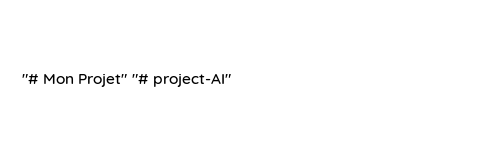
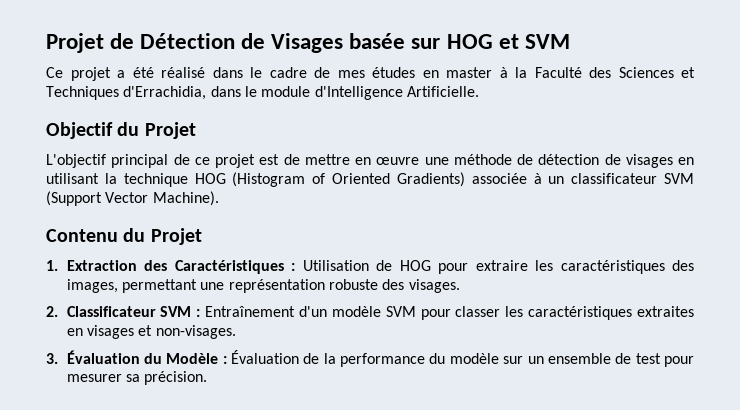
[22,73,231,87] "# Mon Projet" "# project-AI" -> [46,33,570,53] [46,67,695,81] [46,86,479,100] [46,122,196,139] [46,154,694,168] [46,172,694,187] [46,191,219,206] [46,228,202,245] [46,260,694,274] [66,279,460,293] [46,306,694,320] [66,325,236,339] [46,350,694,367] [66,371,208,385] Projet de Détection de Visages basée sur HOG et SVM // Ce projet a été réalisé dans le cadre de mes études en master à la Faculté des Sciences et Techniques d'Errachidia, dans le module d'Intelligence Artificielle. // Objectif du Projet // L'objectif principal de ce projet est de mettre en œuvre une méthode de détection de visages en utilisant la technique HOG (Histogram of Oriented Gradients) associée à un classificateur SVM (Support Vector Machine). // Contenu du Projet // 1. Extraction des Caractéristiques : Utilisation de HOG pour extraire les caractéristiques des images, permettant une représentation robuste des visages. // 2. Classificateur SVM : Entraînement d'un modèle SVM pour classer les caractéristiques extraites en visages et non-visages. // 3. Évaluation du Modèle : Évaluation de la performance du modèle sur un ensemble de test pour mesurer sa précision.

